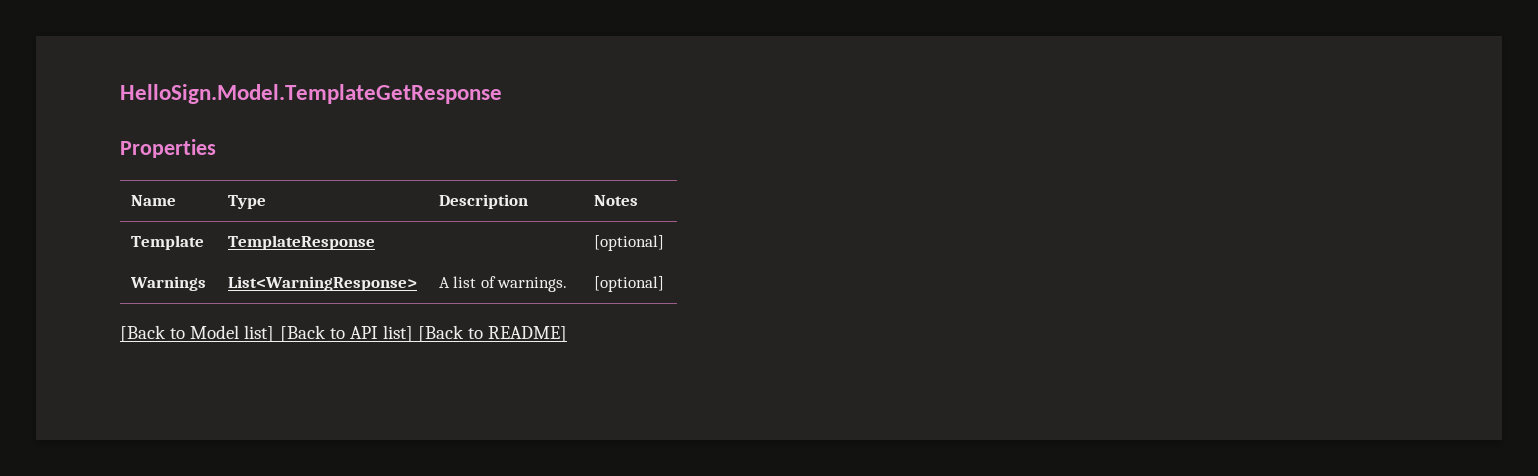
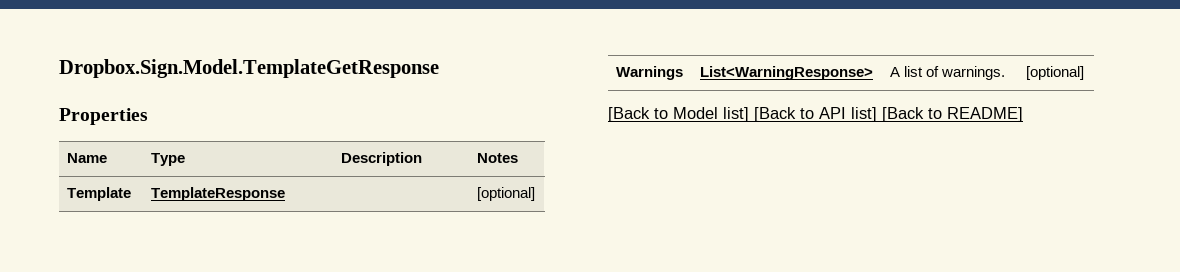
[120,84,502,104] HelloSign.Model.TemplateGetResponse -> [59,59,439,78] Dropbox.Sign.Model.TemplateGetResponse

